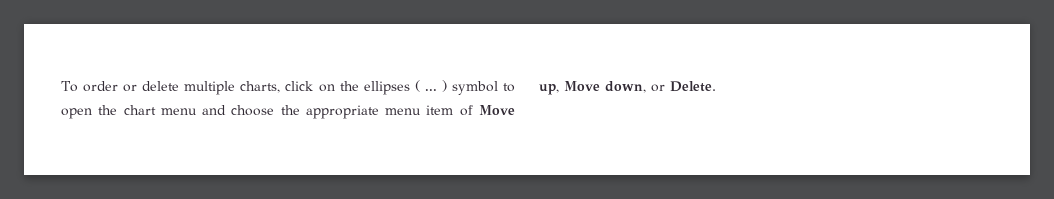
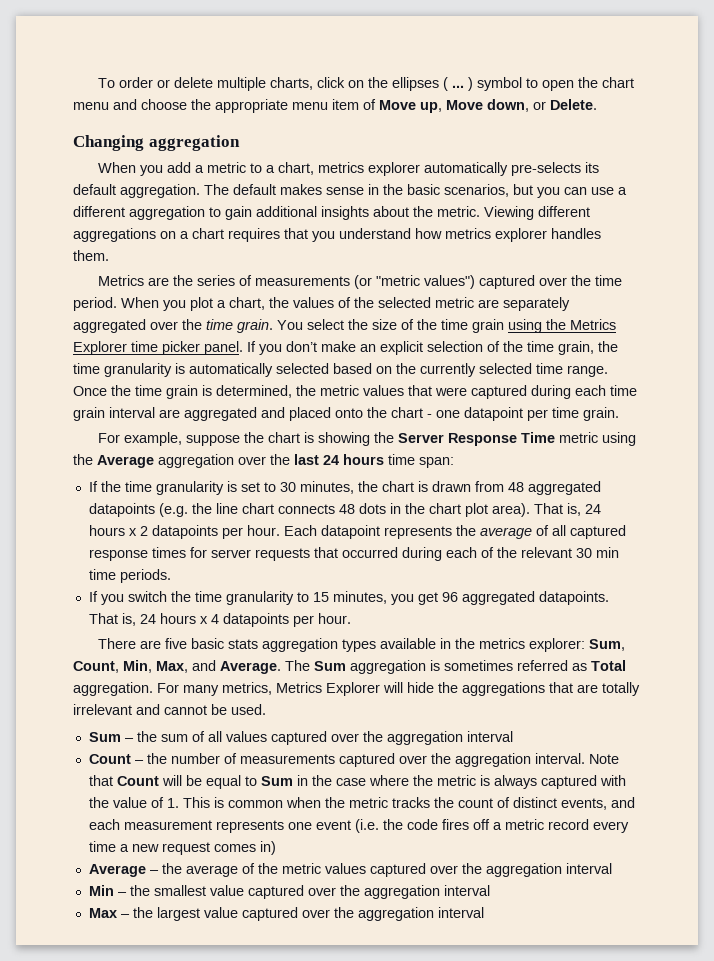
(716, 86) none -> [73,135,240,151] [98,162,600,176] [73,184,627,198] [73,206,590,220] [73,228,601,242] [73,250,109,261] [98,275,623,289] [73,297,570,311] [73,319,616,333] [73,341,618,355] [73,363,608,377] [73,385,637,399] [73,407,619,421] [98,432,637,446] [73,454,454,468] [88,481,601,495] [88,503,601,517] [88,525,626,539] [88,547,619,561] [88,569,171,583] [88,591,609,605] [88,613,351,627] [98,638,626,652] [73,660,626,674] [73,682,640,696] [73,704,266,715] [88,731,513,745] [88,753,619,767] [88,775,626,789] [88,797,635,810] [88,819,629,833] [88,841,276,855] [88,863,612,877] [88,885,490,899] [88,907,484,921] // Changing aggregation // When you add a metric to a chart, metrics explorer automatically pre-selects its default aggregation. The default makes sense in the basic scenarios, but you can use a different aggregation to gain additional insights about the metric. Viewing different aggregations on a chart requires that you understand how metrics explorer handles them. // Metrics are the series of measurements (or "metric values") captured over the time period. When you plot a chart, the values of the selected metric are separately aggregated over the time grain. You select the size of the time grain using the Metrics Explorer time picker panel. If you don’t make an explicit selection of the time grain, the time granularity is automatically selected based on the currently selected time range. Once the time grain is determined, the metric values that were captured during each time grain interval are aggregated and placed onto the chart - one datapoint per time grain. // For example, suppose the chart is showing the Server Response Time metric using the Average aggregation over the last 24 hours time span: // If the time granularity is set to 30 minutes, the chart is drawn from 48 aggregated datapoints (e.g. the line chart connects 48 dots in the chart plot area). That is, 24 hours x 2 datapoints per hour. Each datapoint represents the average of all captured response times for server requests that occurred during each of the relevant 30 min time periods. // If you switch the time granularity to 15 minutes, you get 96 aggregated datapoints. That is, 24 hours x 4 datapoints per hour. // There are five basic stats aggregation types available in the metrics explorer: Sum, Count, Min, Max, and Average. The Sum aggregation is sometimes referred as Total aggregation. For many metrics, Metrics Explorer will hide the aggregations that are totally irrelevant and cannot be used. // Sum – the sum of all values captured over the aggregation interval // Count – the number of measurements captured over the aggregation interval. Note that Count will be equal to Sum in the case where the metric is always captured with the value of 1. This is common when the metric tracks the count of distinct events, and each measurement represents one event (i.e. the code fires off a metric record every time a new request comes in) // Average – the average of the metric values captured over the aggregation interval // Min – the smallest value captured over the aggregation interval // Max – the largest value captured over the aggregation interval

